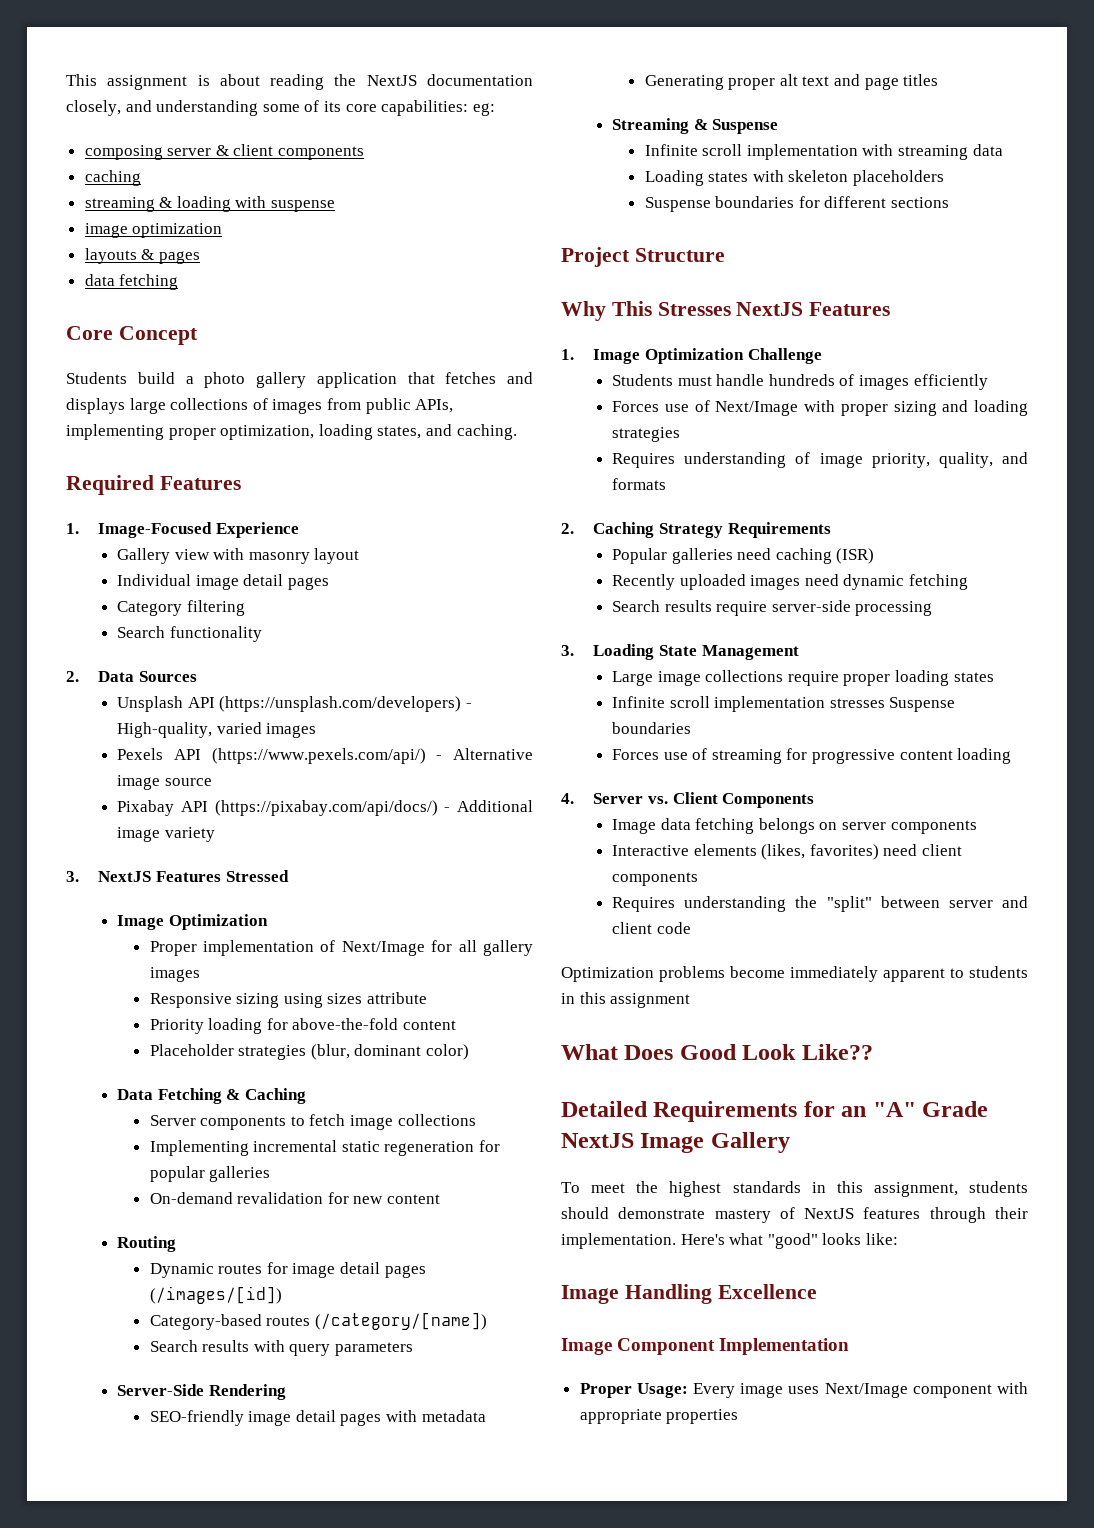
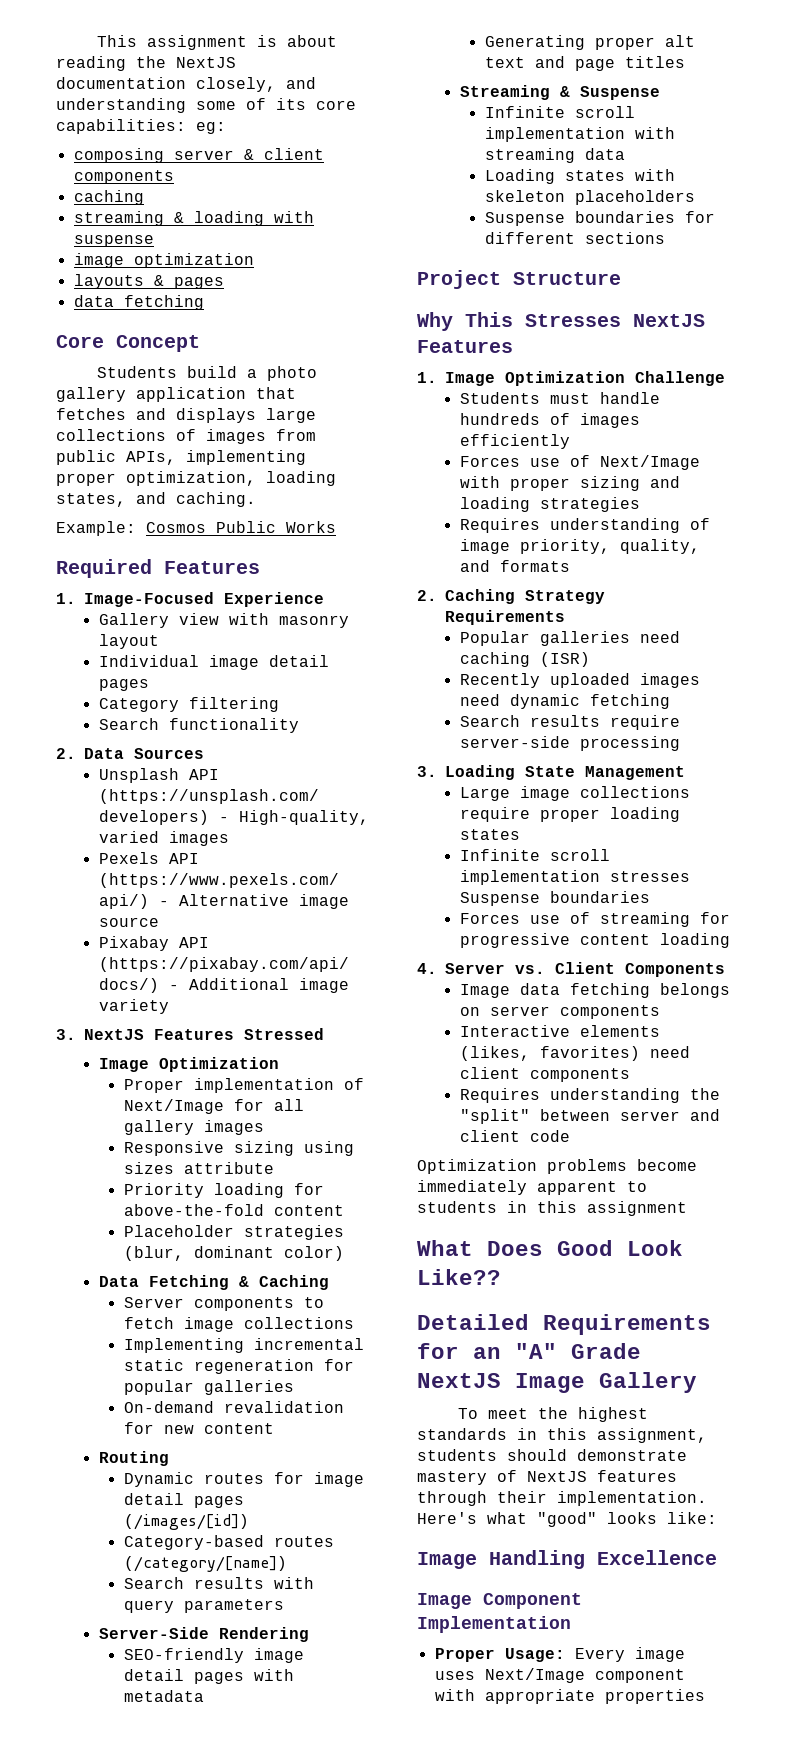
(517, 432) none -> [56,521,336,536] // Example: Cosmos Public Works

